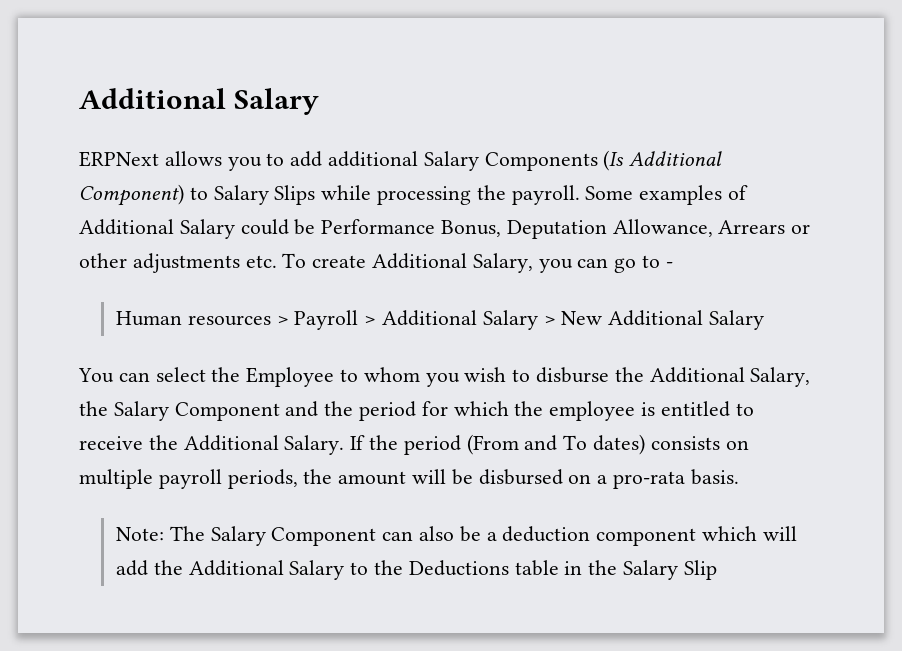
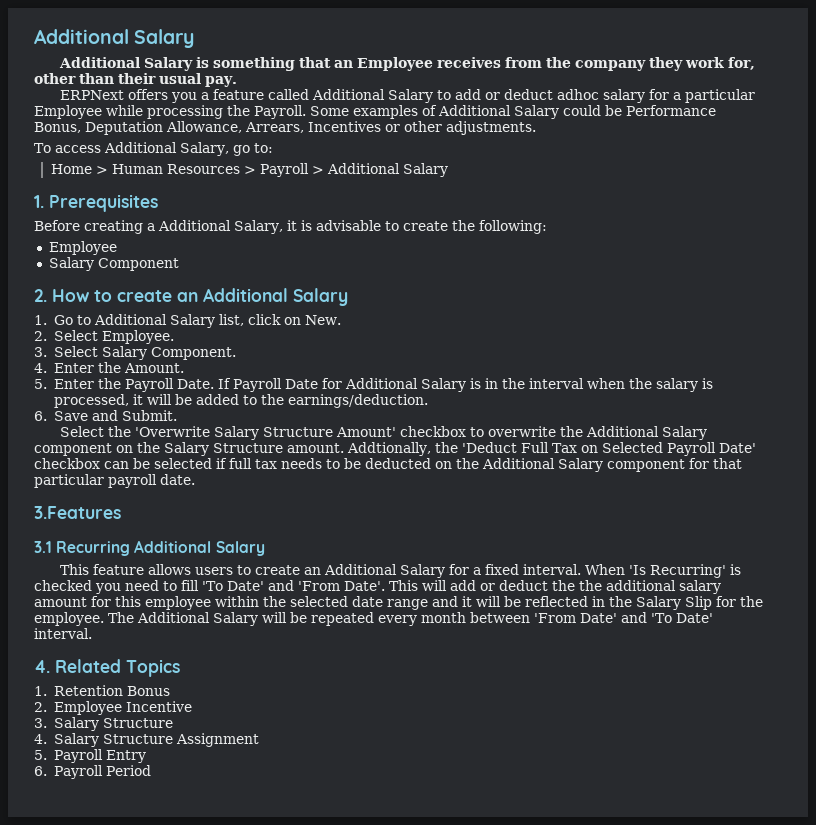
[79,88,320,115] [79,150,723,171] [79,184,316,206] Additional Salary // ERPNext allows you to add additional Salary Components (Is Additional Component) to Salary Slips -> [34,29,195,48] [59,57,756,71] [34,73,237,87] [60,89,756,103] [34,105,102,119] Additional Salary // Additional Salary is something that an Employee receives from the company they work for, other than their usual pay. // ERPNext offers you a feature called Additional Salary to add or deduct adhoc salary for a particular Employee
[511,185,580,205] payroll. -> [254,105,306,119] Payroll.
[718,220,811,234] [79,253,673,273] [115,311,271,326] Arrears or other adjustments etc. To create Additional Salary, you can go to - // Human resources -> [245,121,536,135] [34,142,273,156] [50,164,240,174] Arrears, Incentives or other adjustments. // To access Additional Salary, go to: // Home > Human Resources
[543,310,765,330] [78,367,811,387] [79,401,754,421] [79,434,749,455] [79,469,739,489] [115,526,797,546] [115,560,717,580] > New Additional Salary // You can select the Employee to whom you wish to disburse the Additional Salary, the Salary Component and the period for which the employee is entitled to receive the Additional Salary. If the period (From and To dates) consists on multiple payroll periods, the amount will be disbursed on a pro-rata basis. // Note: The Salary Component can also be a deduction component which will add the Additional Salary to the Deductions table in the Salary Slip -> [34,194,158,212] [34,220,547,234] [48,241,117,255] [48,257,179,271] [34,288,348,306] [34,314,341,328] [34,330,174,344] [34,346,236,360] [34,362,184,373] [34,378,713,392] [53,394,428,408] [34,410,177,421] [60,426,708,440] [34,442,756,456] [34,458,742,472] [34,474,195,488] [34,506,121,519] [34,540,265,556] [60,564,742,578] [34,580,721,594] [34,596,763,610] [34,612,713,626] [34,628,92,639] [34,659,180,677] [34,685,170,696] [34,701,192,715] [34,717,173,731] [34,733,259,747] [34,749,146,763] [34,765,151,779] // 1. Prerequisites // Before creating a Additional Salary, it is advisable to create the following: // Employee // Salary Component // 2. How to create an Additional Salary // 1. Go to Additional Salary list, click on New. // 2. Select Employee. // 3. Select Salary Component. // 4. Enter the Amount. // 5. Enter the Payroll Date. If Payroll Date for Additional Salary is in the interval when the salary is processed, it will be added to the earnings/deduction. // 6. Save and Submit. // Select the 'Overwrite Salary Structure Amount' checkbox to overwrite the Additional Salary component on the Salary Structure amount. Addtionally, the 'Deduct Full Tax on Selected Payroll Date' checkbox can be selected if full tax needs to be deducted on the Additional Salary component for that particular payroll date. // 3.Features // 3.1 Recurring Additional Salary // This feature allows users to create an Additional Salary for a fixed interval. When 'Is Recurring' is checked you need to fill 'To Date' and 'From Date'. This will add or deduct the the additional salary amount for this employee within the selected date range and it will be reflected in the Salary Slip for the employee. The Additional Salary will be repeated every month between 'From Date' and 'To Date' interval. // 4. Related Topics // 1. Retention Bonus // 2. Employee Incentive // 3. Salary Structure // 4. Salary Structure Assignment // 5. Payroll Entry // 6. Payroll Period

